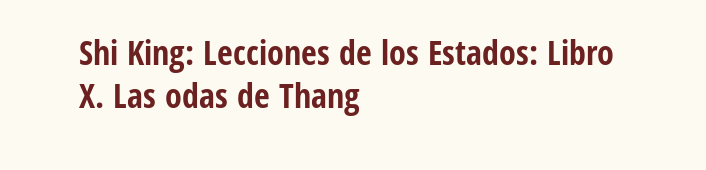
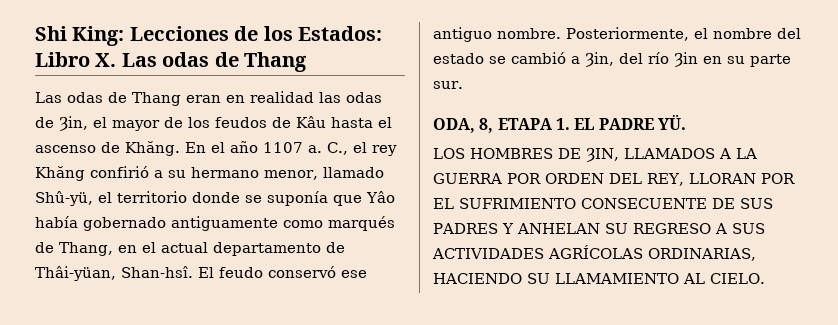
(361, 99) none -> [35,91,382,106] [35,116,392,132] [35,141,397,156] [35,166,384,181] [35,191,395,206] [35,216,395,231] [35,242,345,256] [35,266,367,281] [433,27,801,42] [433,52,791,68] [433,81,463,89] [433,114,686,133] [433,147,757,163] [433,173,795,186] [433,198,773,209] [433,223,765,234] [432,245,756,261] [433,273,765,284] // Las odas de Thang eran en realidad las odas de Ȝin, el mayor de los feudos de Kâu hasta el ascenso de Khăng. En el año 1107 a. C., el rey Khăng confirió a su hermano menor, llamado Shû-yü, el territorio donde se suponía que Yâo había gobernado antiguamente como marqués de Thang, en el actual departamento de Thâi-yüan, Shan-hsî. El feudo conservó ese antiguo nombre. Posteriormente, el nombre del estado se cambió a Ȝin, del río Ȝin en su parte sur. // ODA, 8, ETAPA 1. EL PADRE YÜ. // LOS HOMBRES DE ȜIN, LLAMADOS A LA GUERRA POR ORDEN DEL REY, LLORAN POR EL SUFRIMIENTO CONSECUENTE DE SUS PADRES Y ANHELAN SU REGRESO A SUS ACTIVIDADES AGRÍCOLAS ORDINARIAS, HACIENDO SU LLAMAMIENTO AL CIELO.

